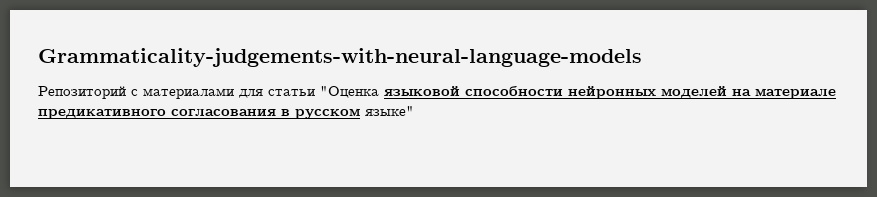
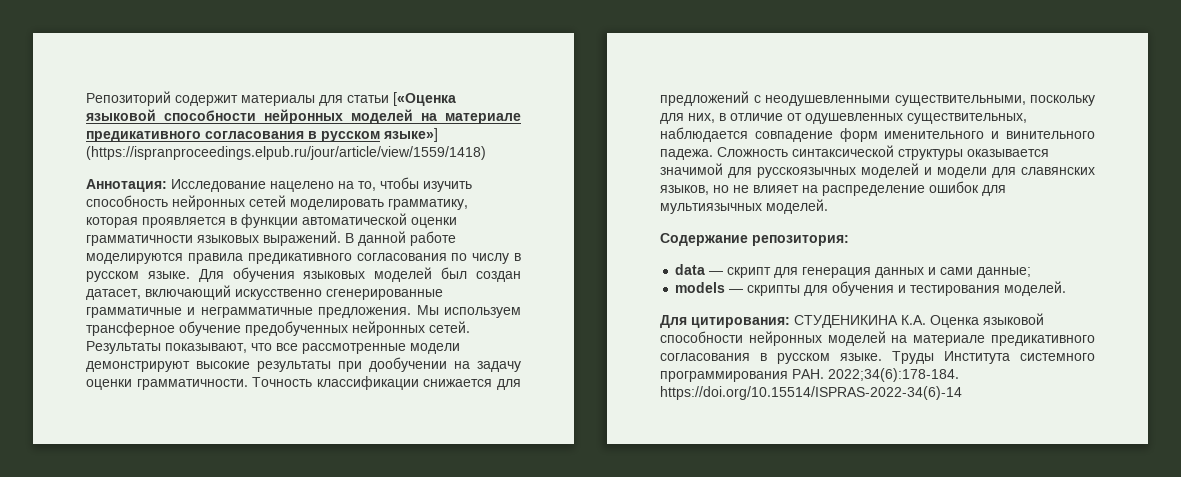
[38,48,642,67] [38,86,234,99] Grammaticality-judgements-with-neural-language-models // Репозиторий с материалами -> [86,91,315,106] Репозиторий содержит материалы
[320,86,379,98] "Оценка -> [393,92,456,106] [«Оценка
[365,106,414,116] языке" -> [384,128,438,142] [86,146,486,160] [86,177,472,192] [86,195,468,210] [86,213,457,228] [86,231,456,246] [86,253,521,264] [86,267,521,282] [86,285,443,300] [86,305,521,318] [86,321,470,336] [86,341,460,354] [86,357,521,372] [86,376,521,390] [660,91,1095,106] [660,113,1027,124] [660,127,1095,142] [660,145,1049,160] [660,163,1095,178] [660,181,1006,196] [660,199,828,214] [660,233,849,246] [675,264,1032,278] [675,281,1067,296] [660,313,1044,328] [660,331,1095,346] [660,351,1095,364] [660,368,959,382] [660,386,962,400] языке»] (https://ispranproceedings.elpub.ru/jour/article/view/1559/1418) // Аннотация: Исследование нацелено на то, чтобы изучить способность нейронных сетей моделировать грамматику, которая проявляется в функции автоматической оценки грамматичности языковых выражений. В данной работе моделируются правила предикативного согласования по числу в русском языке. Для обучения языковых моделей был создан датасет, включающий искусственно сгенерированные грамматичные и неграмматичные предложения. Мы используем трансферное обучение предобученных нейронных сетей. Результаты показывают, что все рассмотренные модели демонстрируют высокие результаты при дообучении на задачу оценки грамматичности. Точность классификации снижается для предложений с неодушевленными существительными, поскольку для них, в отличие от одушевленных существительных, наблюдается совпадение форм именительного и винительного падежа. Сложность синтаксической структуры оказывается значимой для русскоязычных моделей и модели для славянских языков, но не влияет на распределение ошибок для мультиязычных моделей. // Содержание репозитория: // data — скрипт для генерация данных и сами данные; // models — скрипты для обучения и тестирования моделей. // Для цитирования: СТУДЕНИКИНА К.А. Оценка языковой способности нейронных моделей на материале предикативного согласования в русском языке. Труды Института системного программирования РАН. 2022;34(6):178-184. https://doi.org/10.15514/ISPRAS-2022-34(6)-14

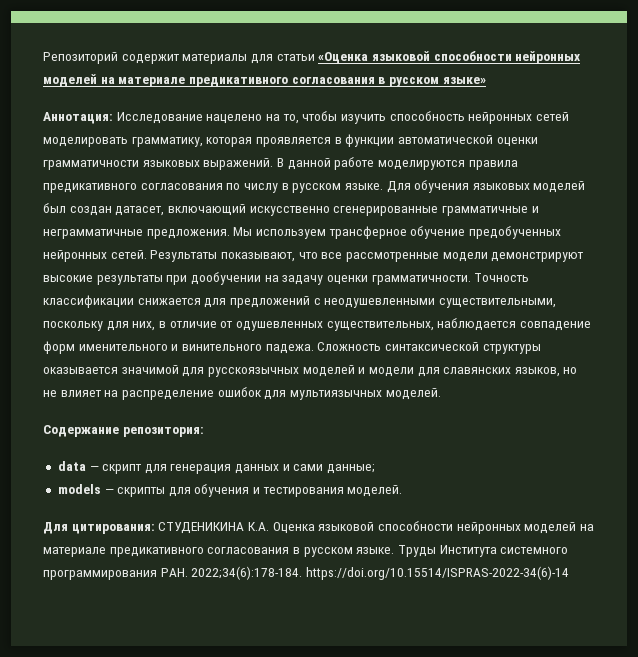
[393,92,456,106] [«Оценка -> [318,52,369,64] «Оценка
[384,128,438,142] [86,146,486,160] языке»] (https://ispranproceedings.elpub.ru/jour/article/view/1559/1418) -> [442,77,486,84] языке»

